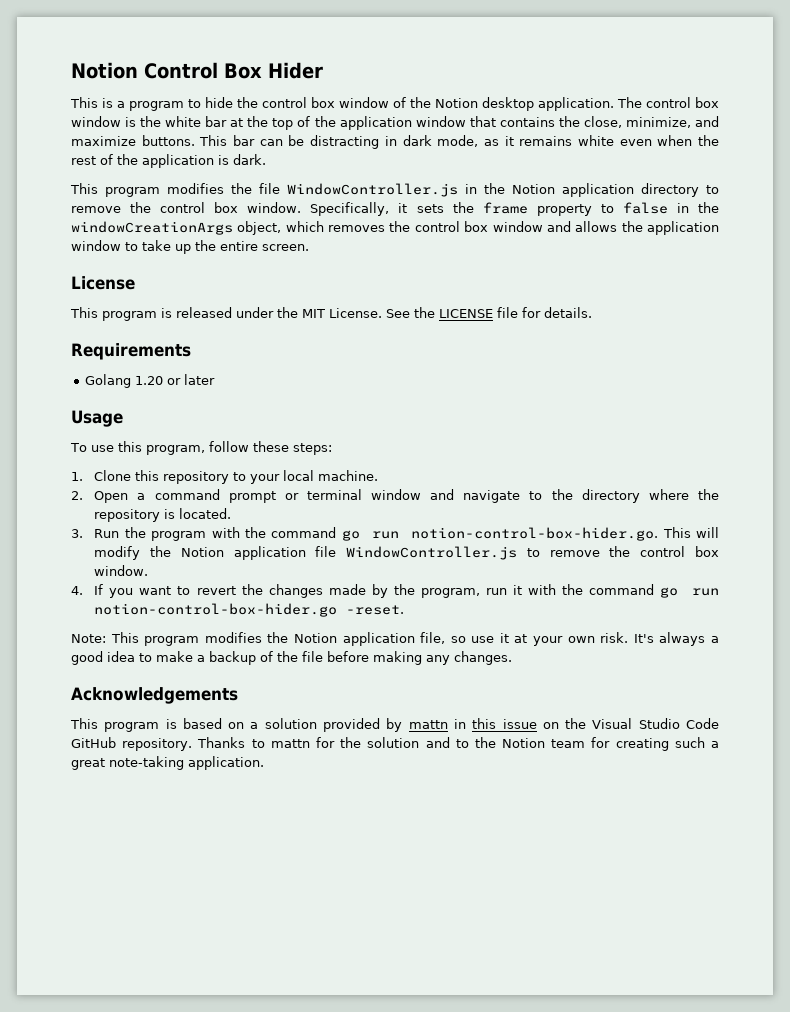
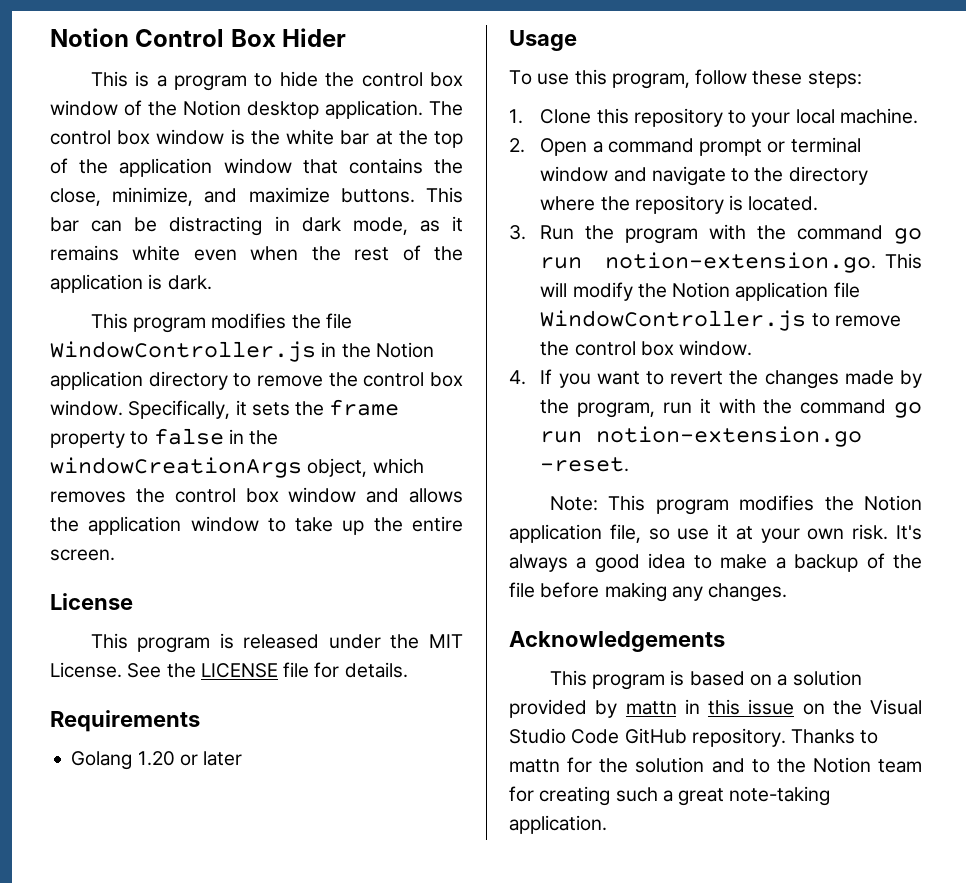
[411,527,659,541] notion-control-box-hider.go. -> [605,252,877,273] notion-extension.go.
[94,603,338,617] notion-control-box-hider.go -> [596,426,863,447] notion-extension.go

